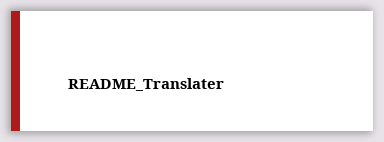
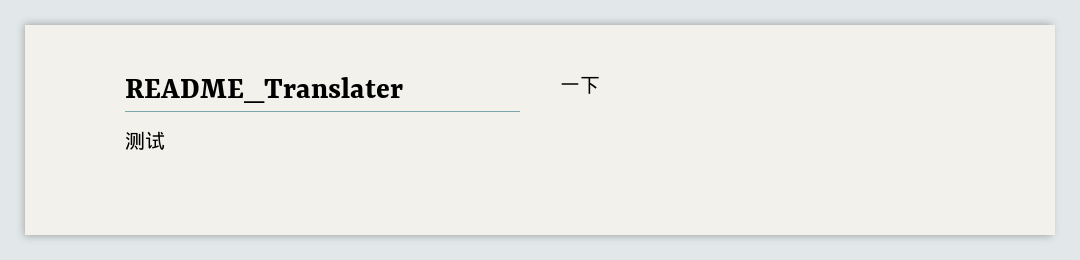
(224, 84) none -> [125,131,165,150] [560,76,600,94] // 测试 // 一下

